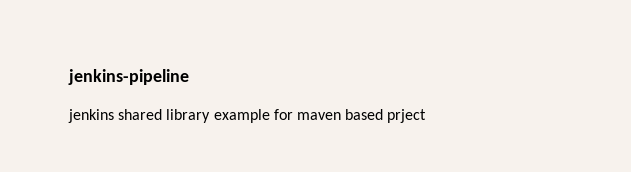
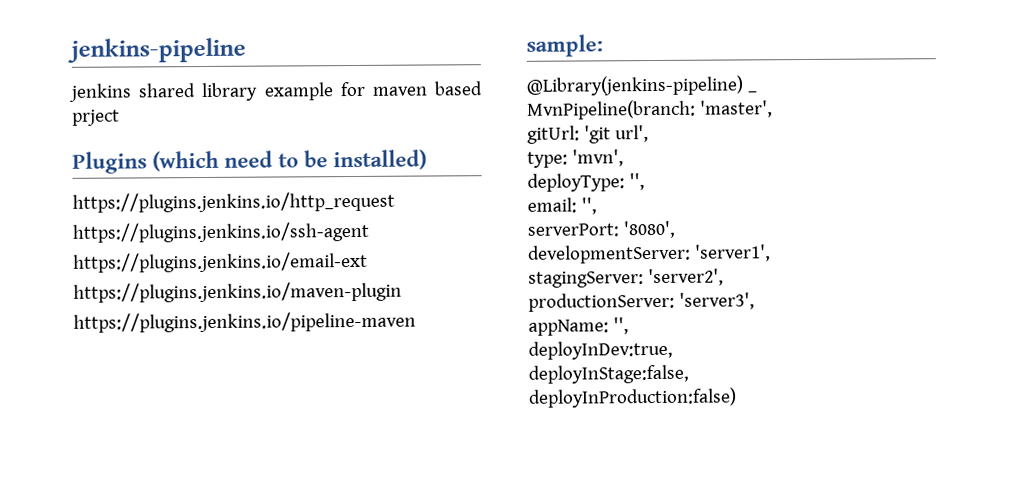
(427, 116) none -> [72,149,427,174] [72,191,395,213] [72,221,369,243] [73,251,368,273] [73,281,402,303] [73,311,416,333] [526,34,603,57] [526,75,758,96] [527,99,773,120] [527,125,649,144] [527,149,624,168] [527,173,645,192] [527,197,597,215] [527,220,675,239] [528,244,771,264] [528,268,724,288] [528,292,755,312] [528,317,629,336] [528,340,673,360] [528,364,689,384] [528,387,737,408] // Plugins (which need to be installed) // https://plugins.jenkins.io/http_request // https://plugins.jenkins.io/ssh-agent // https://plugins.jenkins.io/email-ext // https://plugins.jenkins.io/maven-plugin // https://plugins.jenkins.io/pipeline-maven // sample: // @Library(jenkins-pipeline) _ // MvnPipeline(branch: 'master', // gitUrl: 'git url', // type: 'mvn', // deployType: '', // email: '', // serverPort: '8080', // developmentServer: 'server1', // stagingServer: 'server2', // productionServer: 'server3', // appName: '', // deployInDev:true, // deployInStage:false, // deployInProduction:false)

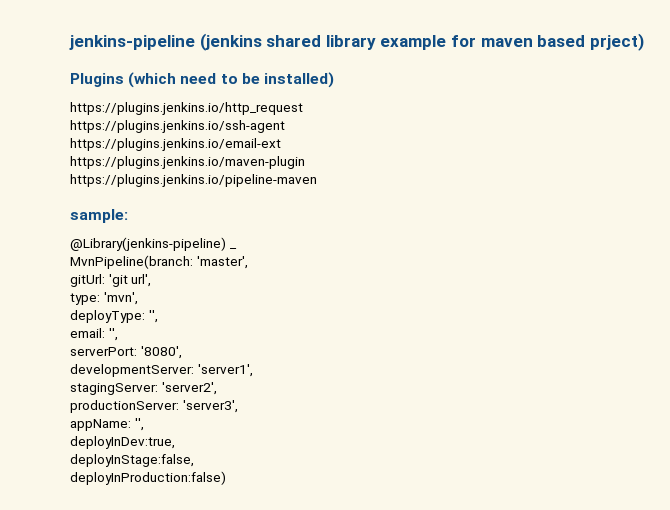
[68,83,132,102] // jenkins -> [199,33,262,51] (jenkins
[72,109,120,126] prject -> [589,33,644,51] prject)

